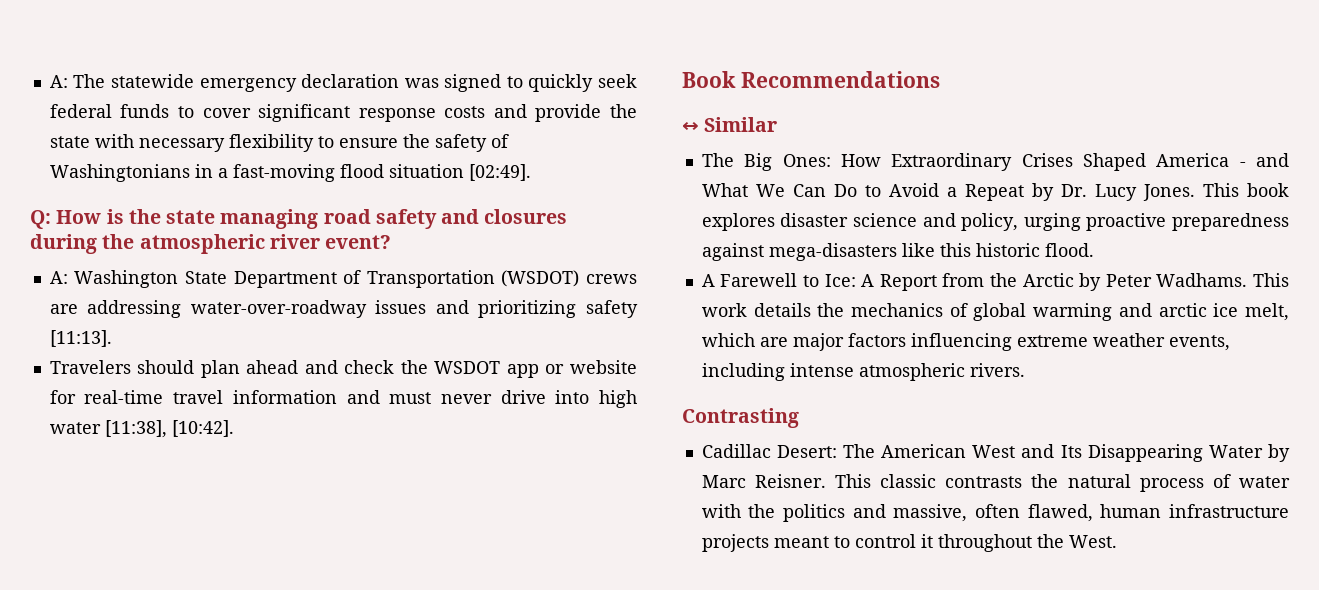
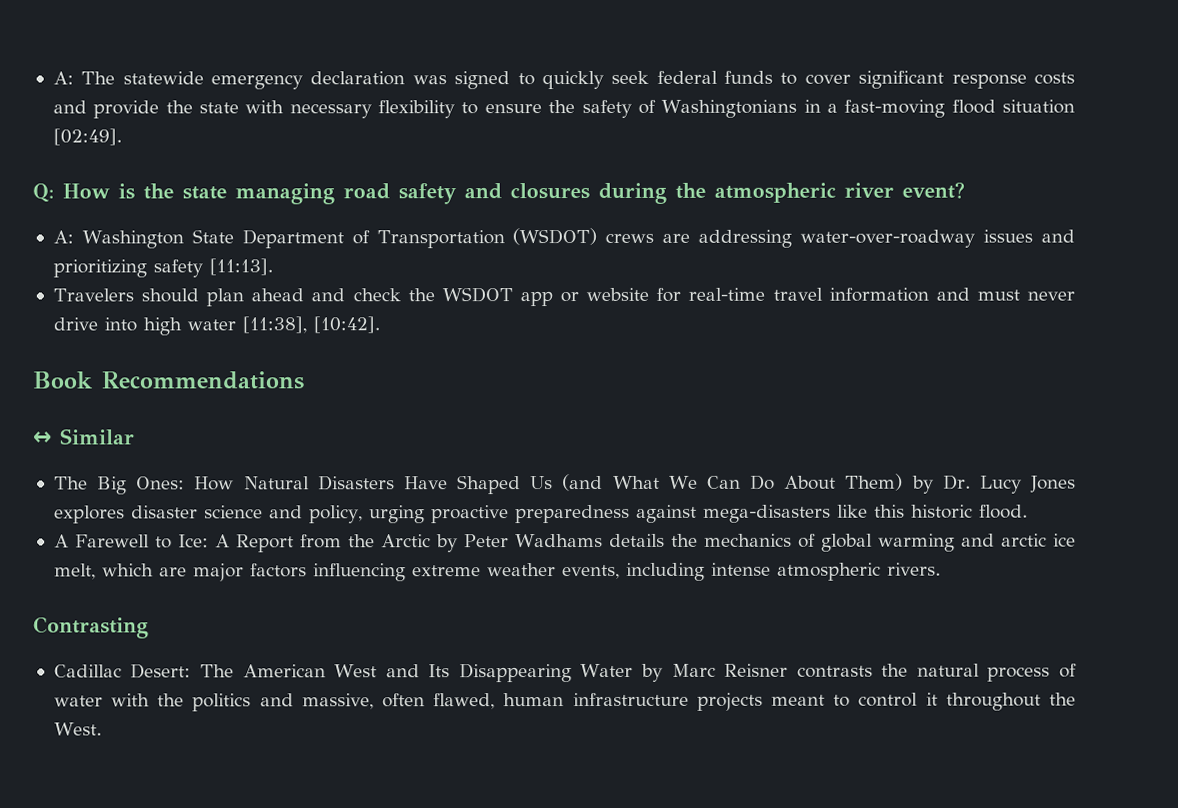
[891,153,1289,171] [701,183,1289,201] Extraordinary Crises Shaped America - and What We Can Do to Avoid a Repeat by Dr. Lucy Jones. This book -> [243,473,1076,495] Natural Disasters Have Shaped Us (and What We Can Do About Them) by Dr. Lucy Jones
[1156,273,1289,287] [701,303,747,317] Wadhams. This work -> [514,533,603,548] Wadhams
[754,474,937,488] Reisner. This classic -> [724,663,789,677] Reisner

